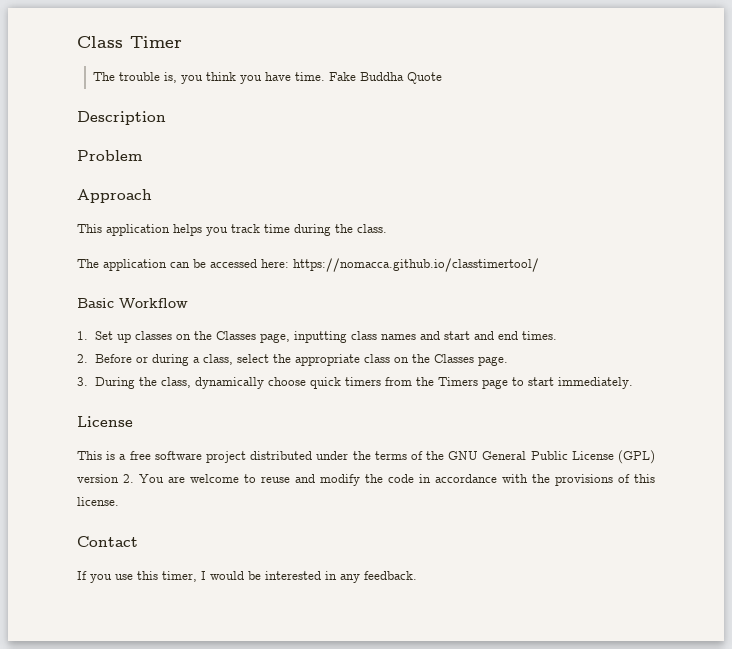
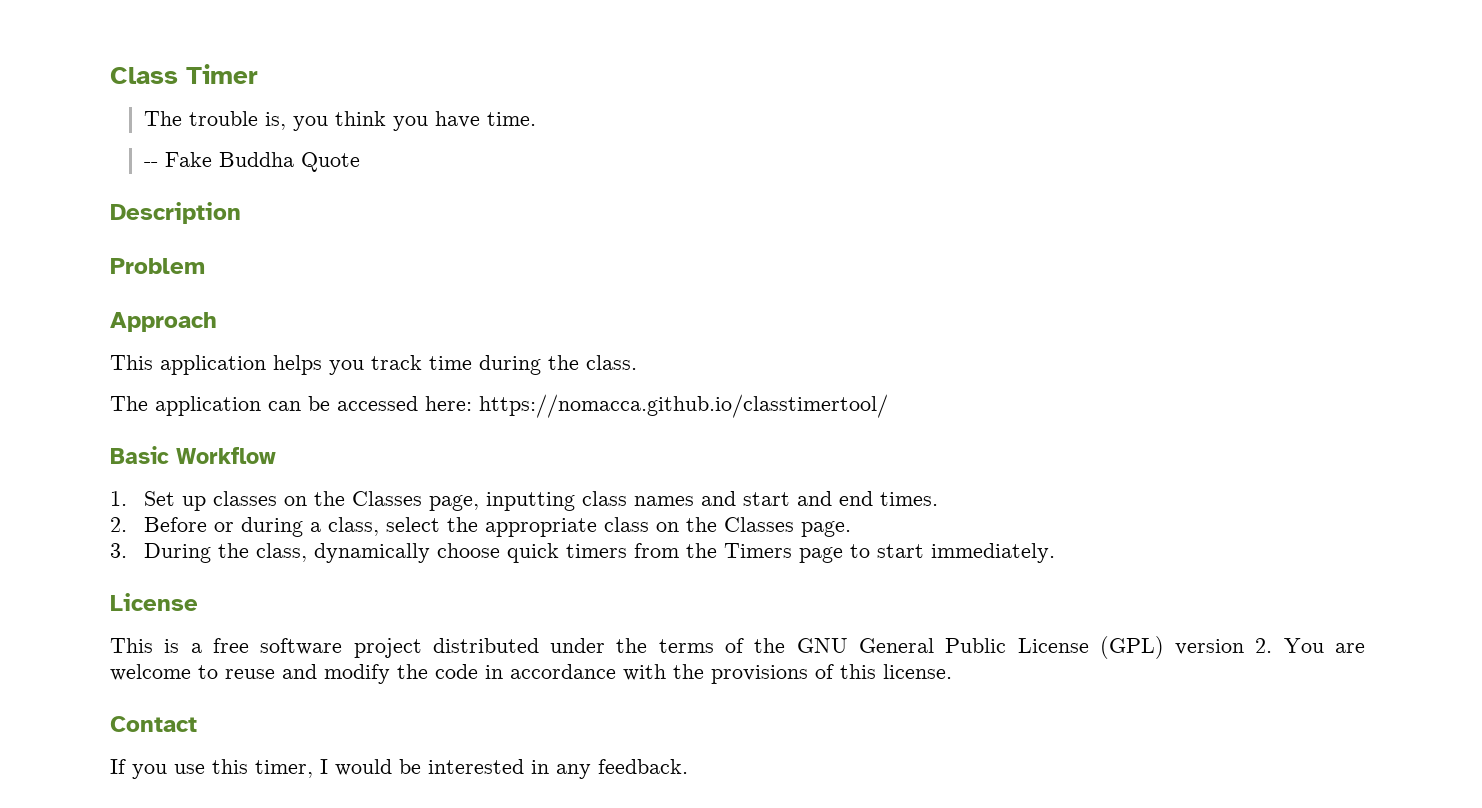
(325, 76) none -> [143,162,158,167] // --

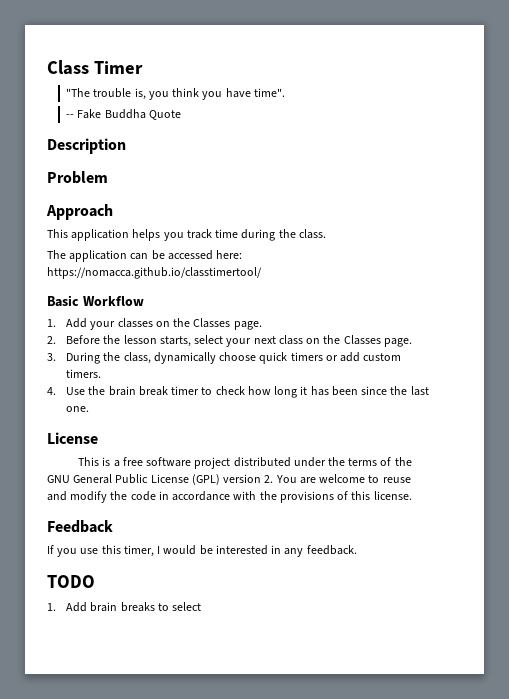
[143,111,182,126] The -> [66,88,91,97] "The
[486,112,536,126] time. -> [253,88,285,97] time".
[143,491,206,511] Set up -> [66,318,116,330] Add your
[428,491,938,511] [110,517,597,537] page, inputting class names and start and end times. // 2. Before or during a class, select the appropriate -> [233,321,262,330] [47,335,276,347] page. // 2. Before the lesson starts, select your next
[633,543,1055,563] from the Timers page to start immediately. -> [325,352,402,362] [66,369,102,378] [47,386,429,398] [66,406,90,412] or add custom timers. // 4. Use the brain break timer to check how long it has been since the last one.
[110,716,197,732] Contact -> [47,520,113,533] Feedback
(688, 766) none -> [47,575,95,588] [47,602,202,612] // TODO // 1. Add brain breaks to select

